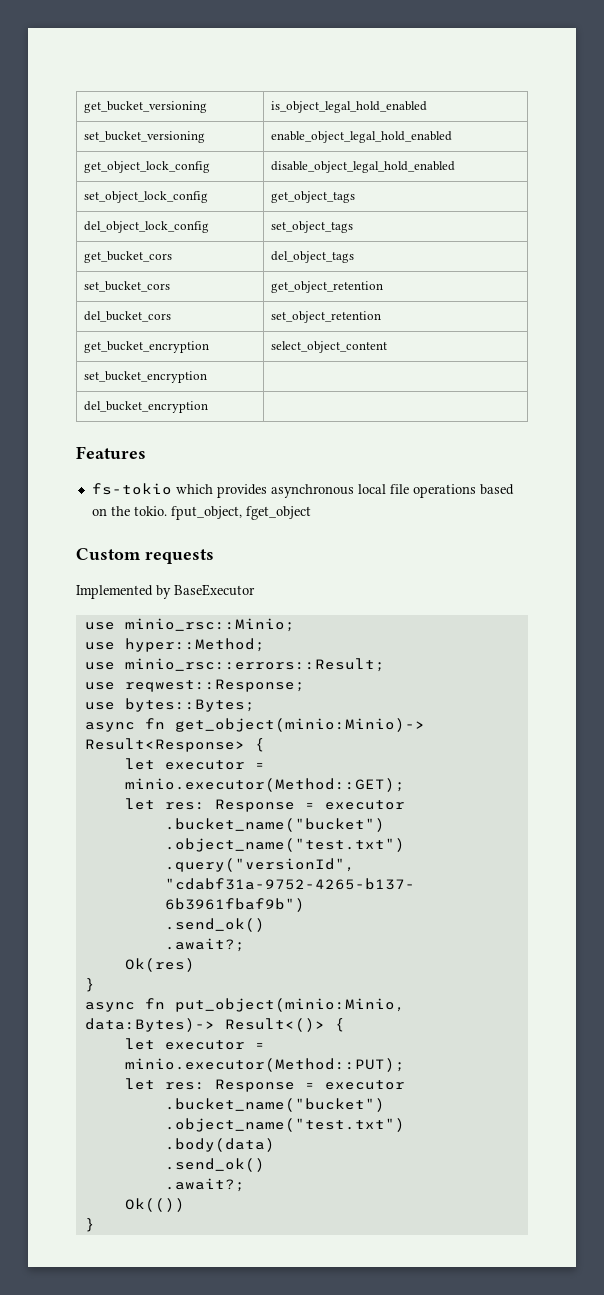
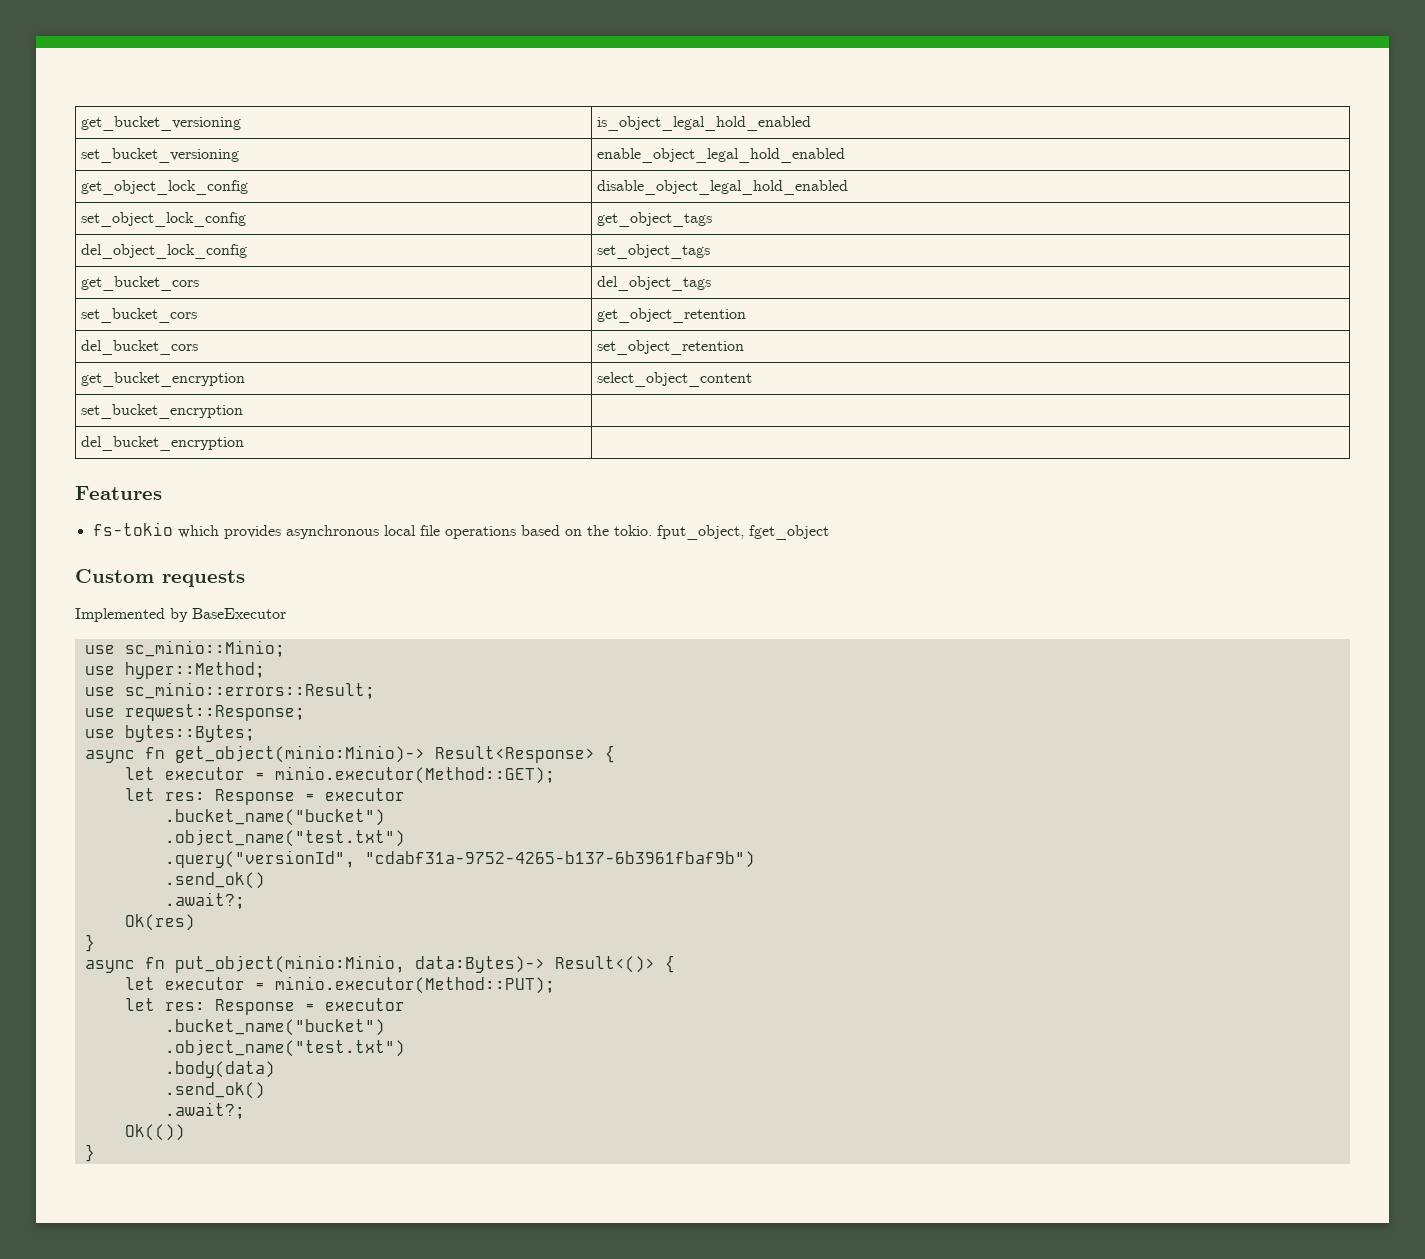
[124,618,295,632] minio_rsc::Minio; -> [124,640,285,657] sc_minio::Minio;
[124,658,385,672] minio_rsc::errors::Result; -> [124,682,375,699] sc_minio::errors::Result;

